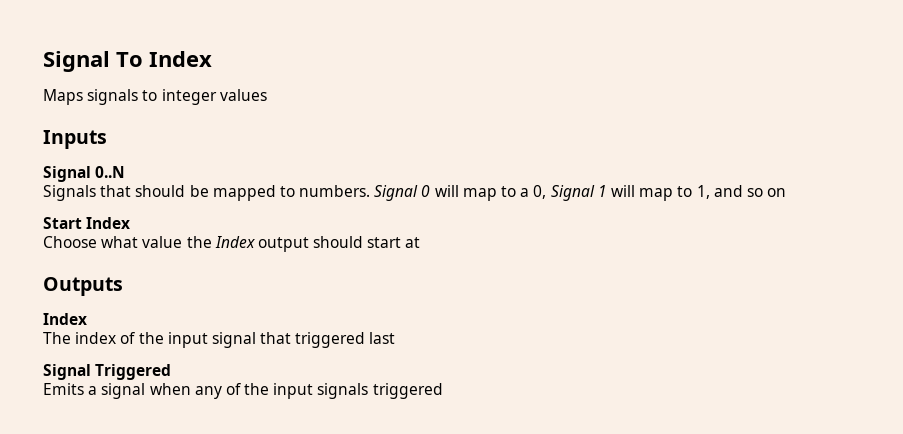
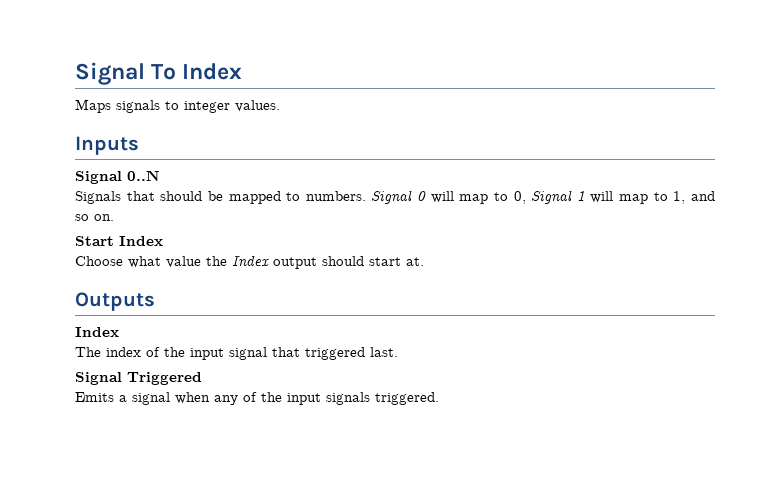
[219,89,267,101] values -> [235,100,280,112] values.
[520,188,530,197] a -> (508, 196) none
[767,188,787,197] on -> [94,214,114,221] on.
[405,237,421,248] at -> [406,257,424,266] at.
[369,332,396,344] last -> [370,347,398,357] last.
[372,383,443,399] triggered -> [375,392,439,405] triggered.

